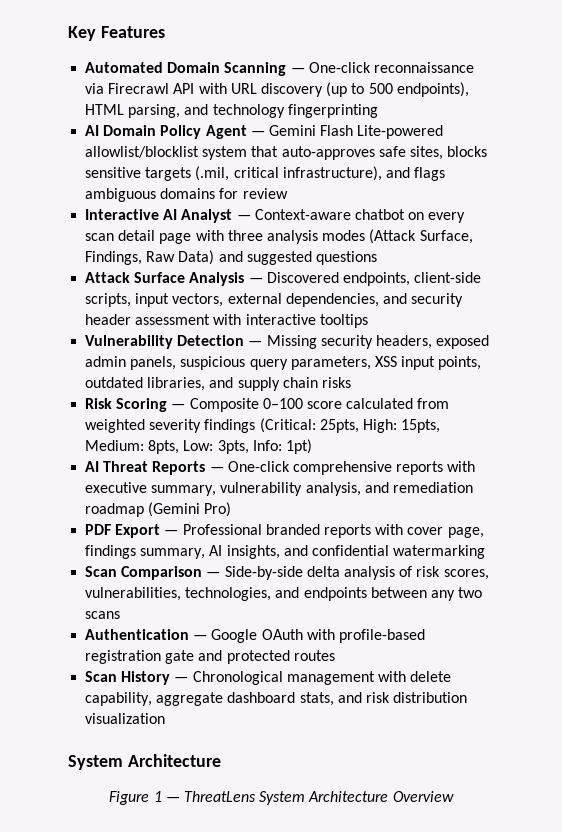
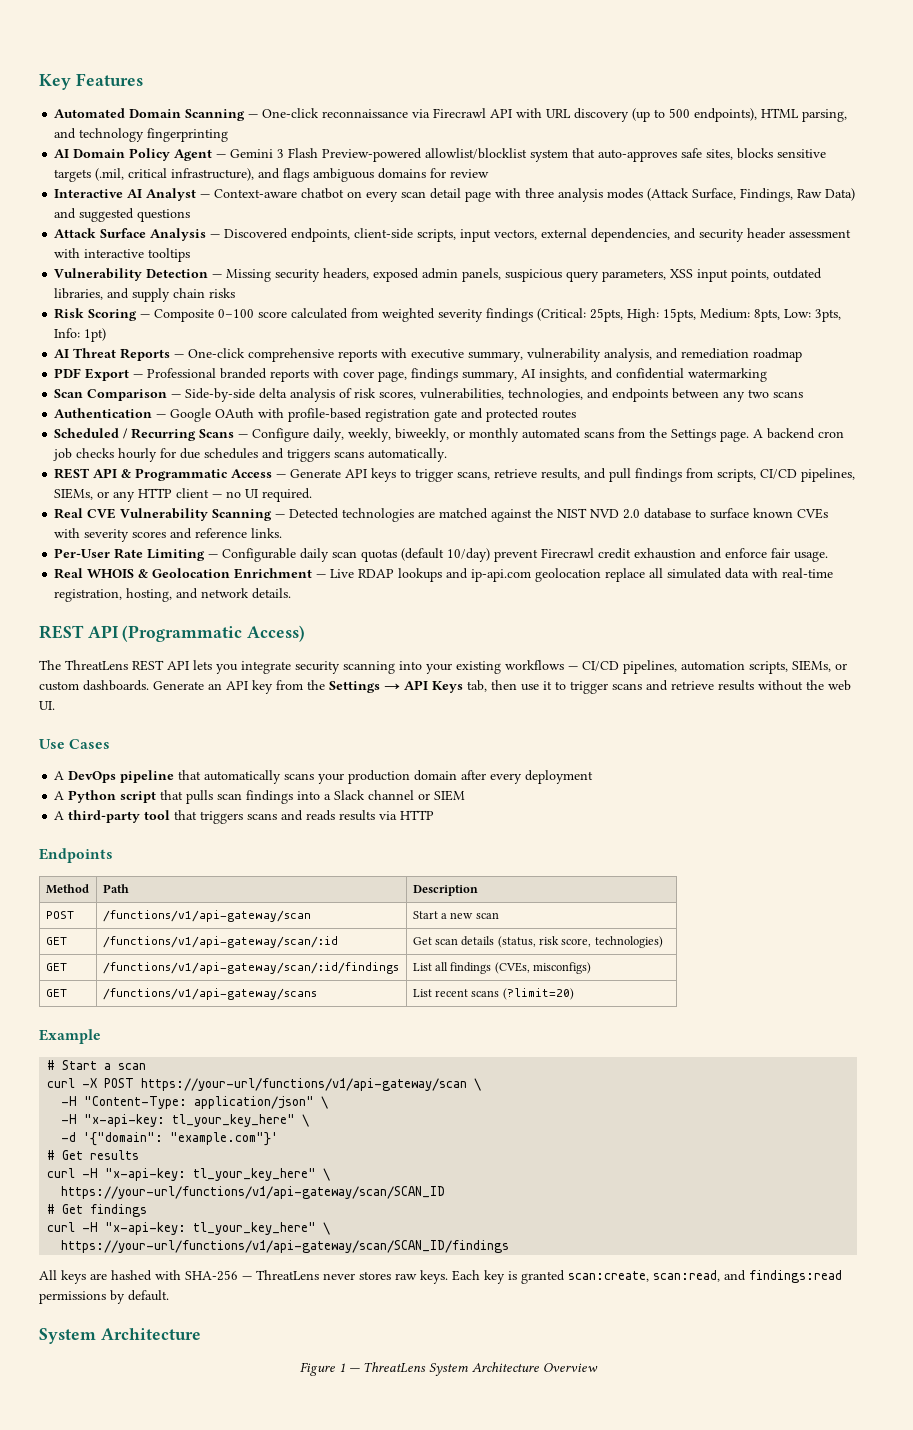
[320,125,444,139] Flash Lite-powered -> [277,148,423,162] 3 Flash Preview-powered
[148,502,232,517] (Gemini Pro) -> (803, 355) none
[85,671,452,685] [85,692,468,706] [85,713,166,724] Scan History — Chronological management with delete capability, aggregate dashboard stats, and risk distribution visualization -> [54,428,845,442] [53,448,448,462] [54,468,856,482] [54,488,313,502] [54,508,829,522] [54,528,283,542] [54,548,829,562] [54,568,834,582] [54,588,292,602] [39,625,306,642] [39,660,847,674] [39,680,851,694] [39,701,55,710] [39,739,111,749] [54,770,594,784] [54,790,466,804] [54,810,435,824] [39,848,113,863] [45,884,89,894] [102,884,129,893] [412,885,478,896] [45,911,74,919] [102,910,311,922] [412,911,499,919] [45,937,67,945] [102,936,338,948] [412,936,663,948] [45,963,67,971] [102,962,399,974] [412,962,592,974] [45,989,67,997] [102,988,317,1000] [412,988,574,1000] [39,1029,101,1044] [47,1060,147,1070] [47,1078,482,1091] [61,1096,329,1109] [61,1114,310,1127] [61,1132,279,1146] [47,1150,140,1160] [47,1168,331,1181] [61,1186,446,1199] [47,1204,148,1217] [47,1222,331,1235] [61,1240,510,1253] [39,1270,842,1284] [39,1290,169,1304] Scheduled / Recurring Scans — Configure daily, weekly, biweekly, or monthly automated scans from the Settings page. A backend cron job checks hourly for due schedules and triggers scans automatically. // REST API & Programmatic Access — Generate API keys to trigger scans, retrieve results, and pull findings from scripts, CI/CD pipelines, SIEMs, or any HTTP client — no UI required. // Real CVE Vulnerability Scanning — Detected technologies are matched against the NIST NVD 2.0 database to surface known CVEs with severity scores and reference links. // Per-User Rate Limiting — Configurable daily scan quotas (default 10/day) prevent Firecrawl credit exhaustion and enforce fair usage. // Real WHOIS & Geolocation Enrichment — Live RDAP lookups and ip-api.com geolocation replace all simulated data with real-time registration, hosting, and network details. // REST API (Programmatic Access) // The ThreatLens REST API lets you integrate security scanning into your existing workflows — CI/CD pipelines, automation scripts, SIEMs, or custom dashboards. Generate an API key from the Settings → API Keys tab, then use it to trigger scans and retrieve results without the web UI. // Use Cases // A DevOps pipeline that automatically scans your production domain after every deployment // A Python script that pulls scan findings into a Slack channel or SIEM // A third-party tool that triggers scans and reads results via HTTP // Endpoints // Method | Path | Description // POST | /functions/v1/api-gateway/scan | Start a new scan // GET | /functions/v1/api-gateway/scan/:id | Get scan details (status, risk score, technologies) // GET | /functions/v1/api-gateway/scan/:id/findings | List all findings (CVEs, misconfigs) // GET | /functions/v1/api-gateway/scans | List recent scans (?limit=20) // Example // # Start a scan // curl -X POST https://your-url/functions/v1/api-gateway/scan \ // -H "Content-Type: application/json" \ // -H "x-api-key: tl_your_key_here" \ // -d '{"domain": "example.com"}' // # Get results // curl -H "x-api-key: tl_your_key_here" \ // https://your-url/functions/v1/api-gateway/scan/SCAN_ID // # Get findings // curl -H "x-api-key: tl_your_key_here" \ // https://your-url/functions/v1/api-gateway/scan/SCAN_ID/findings // All keys are hashed with SHA-256 — ThreatLens never stores raw keys. Each key is granted scan:create, scan:read, and findings:read permissions by default.

